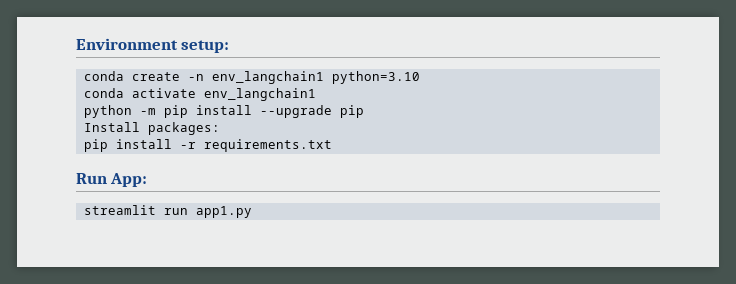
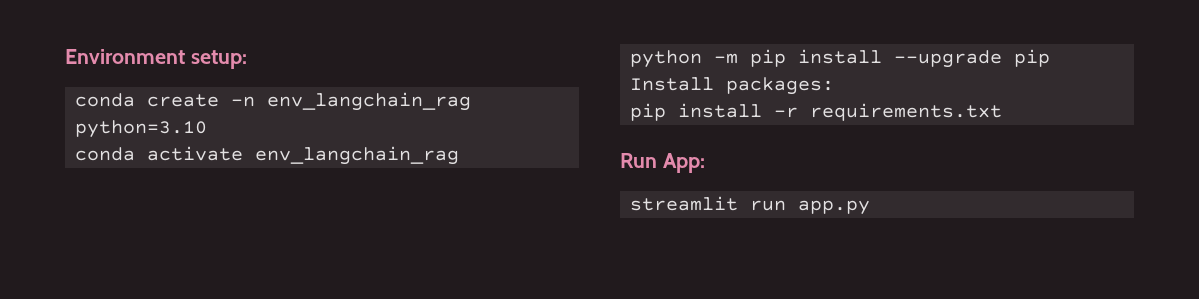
[211,71,324,84] env_langchain1 -> [267,92,472,111] env_langchain_rag
[203,88,316,101] env_langchain1 -> [255,146,460,165] env_langchain_rag
[195,206,252,218] app1.py -> [798,200,871,215] app.py

